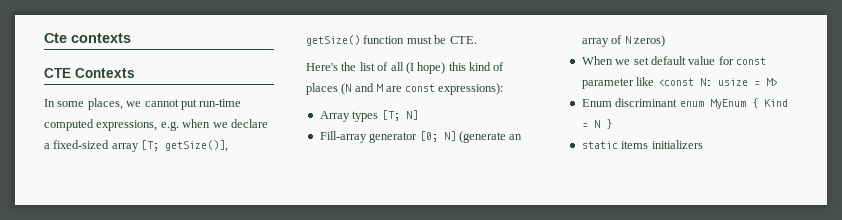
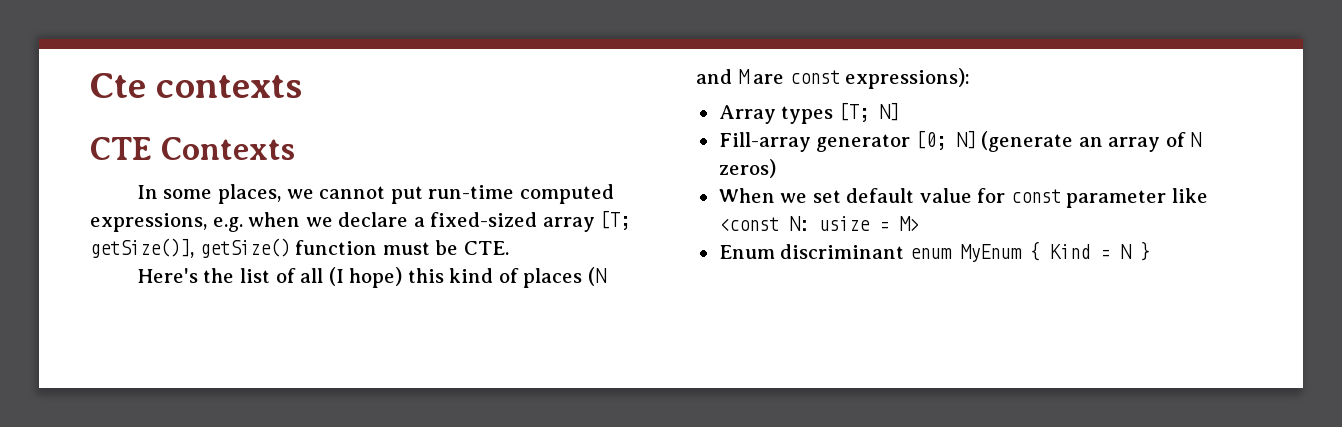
[581,140,703,149] // static items initializers -> (1150, 251) none

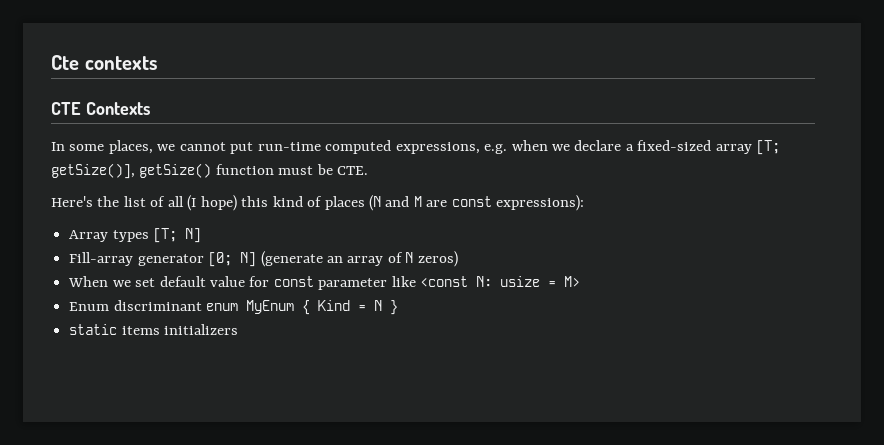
(1150, 251) none -> [69,324,239,335] // static items initializers

